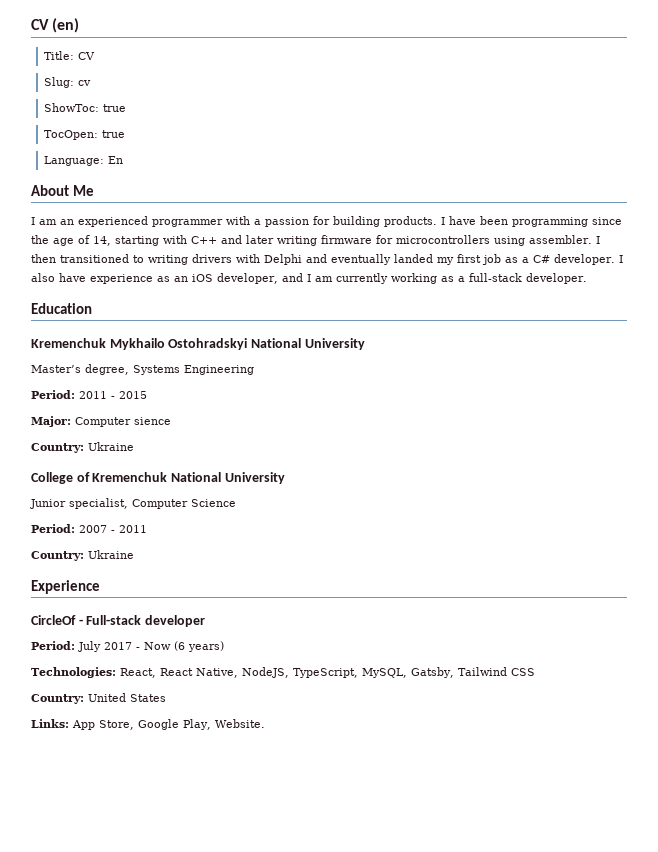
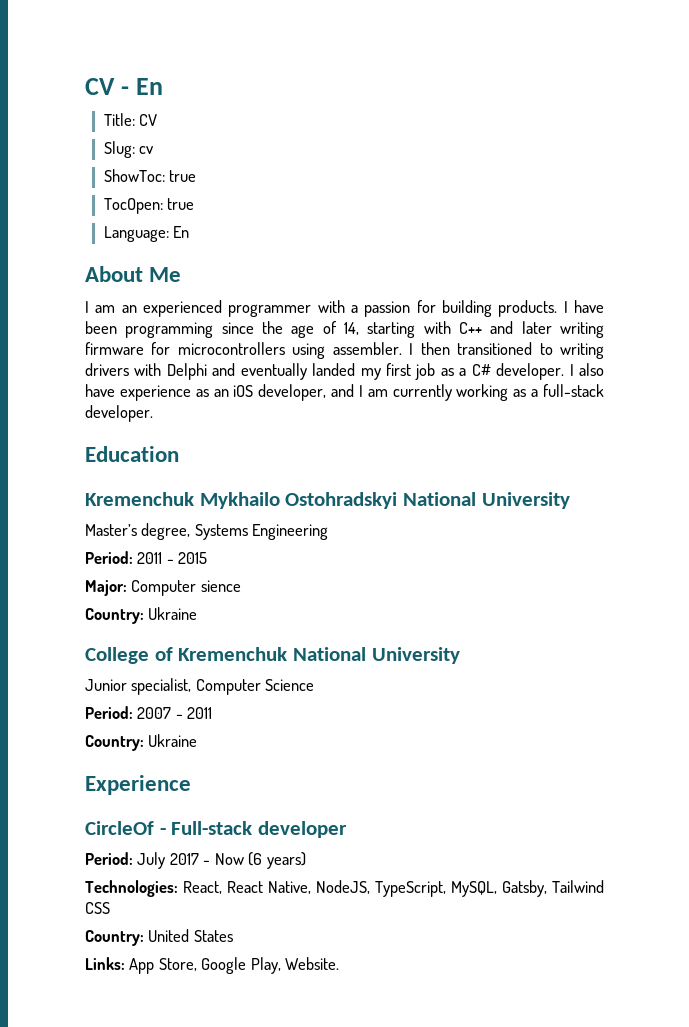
[31,18,80,33] CV (en) -> [85,78,164,95] CV - En

